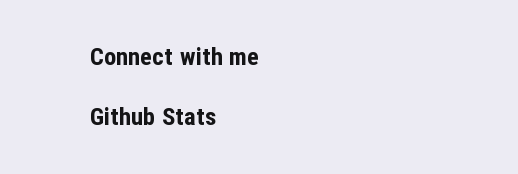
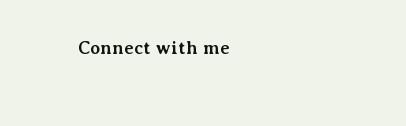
[90,107,216,125] // Github Stats -> (230, 49) none

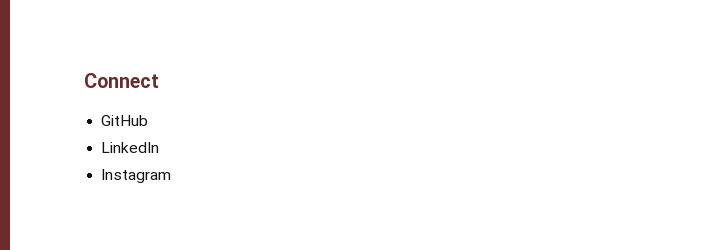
[156,41,230,54] with me -> [101,115,149,126] [101,142,160,153] [101,169,172,183] // GitHub // LinkedIn // Instagram

